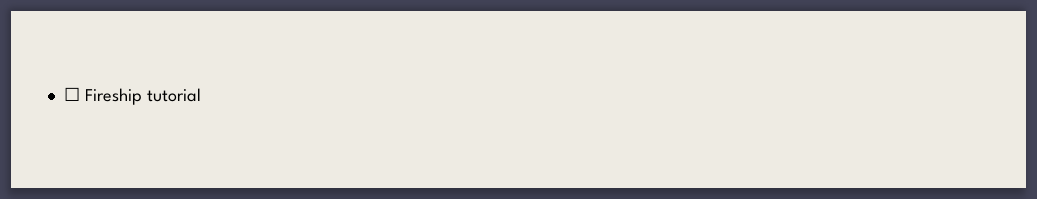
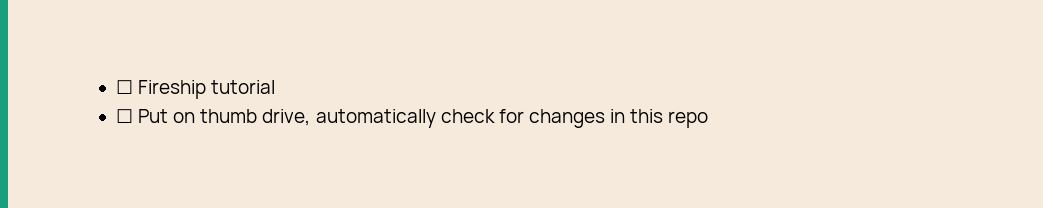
(201, 95) none -> [115,109,709,128] // ☐ Put on thumb drive, automatically check for changes in this repo

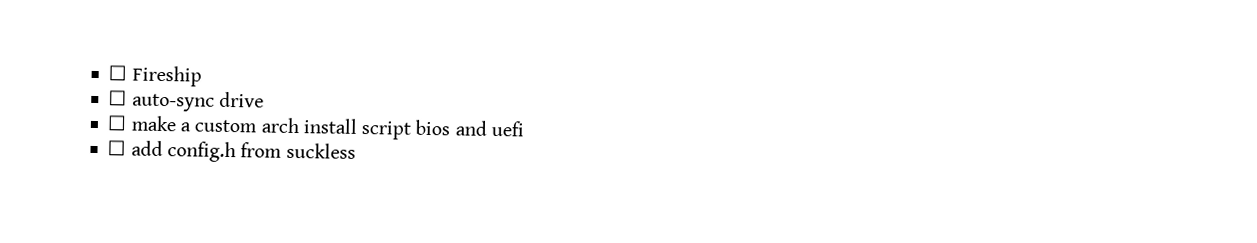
[211,80,276,94] [115,109,709,128] tutorial // ☐ Put on thumb drive, automatically check for changes in this repo -> [108,90,264,112] [107,115,524,140] [107,140,356,163] // ☐ auto-sync drive // ☐ make a custom arch install script bios and uefi // ☐ add config.h from suckless

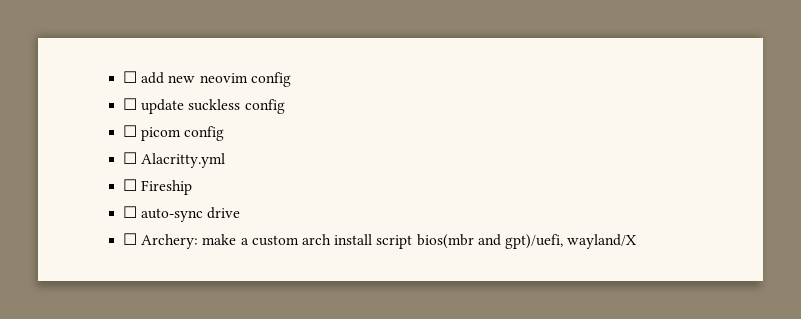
[108,65,128,81] ☐ -> [123,71,291,87] [123,98,285,114] [123,125,225,141] [123,152,226,168] [123,179,138,191] ☐ add new neovim config // ☐ update suckless config // ☐ picom config // ☐ Alacritty.yml // ☐
(128, 123) none -> [141,234,199,249] Archery:
[415,119,524,137] [107,140,356,163] bios and uefi // ☐ add config.h from suckless -> [416,234,637,249] bios(mbr and gpt)/uefi, wayland/X

